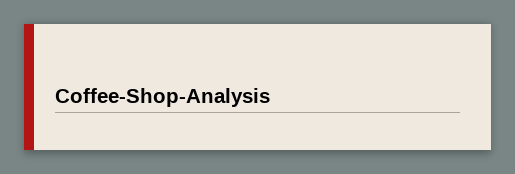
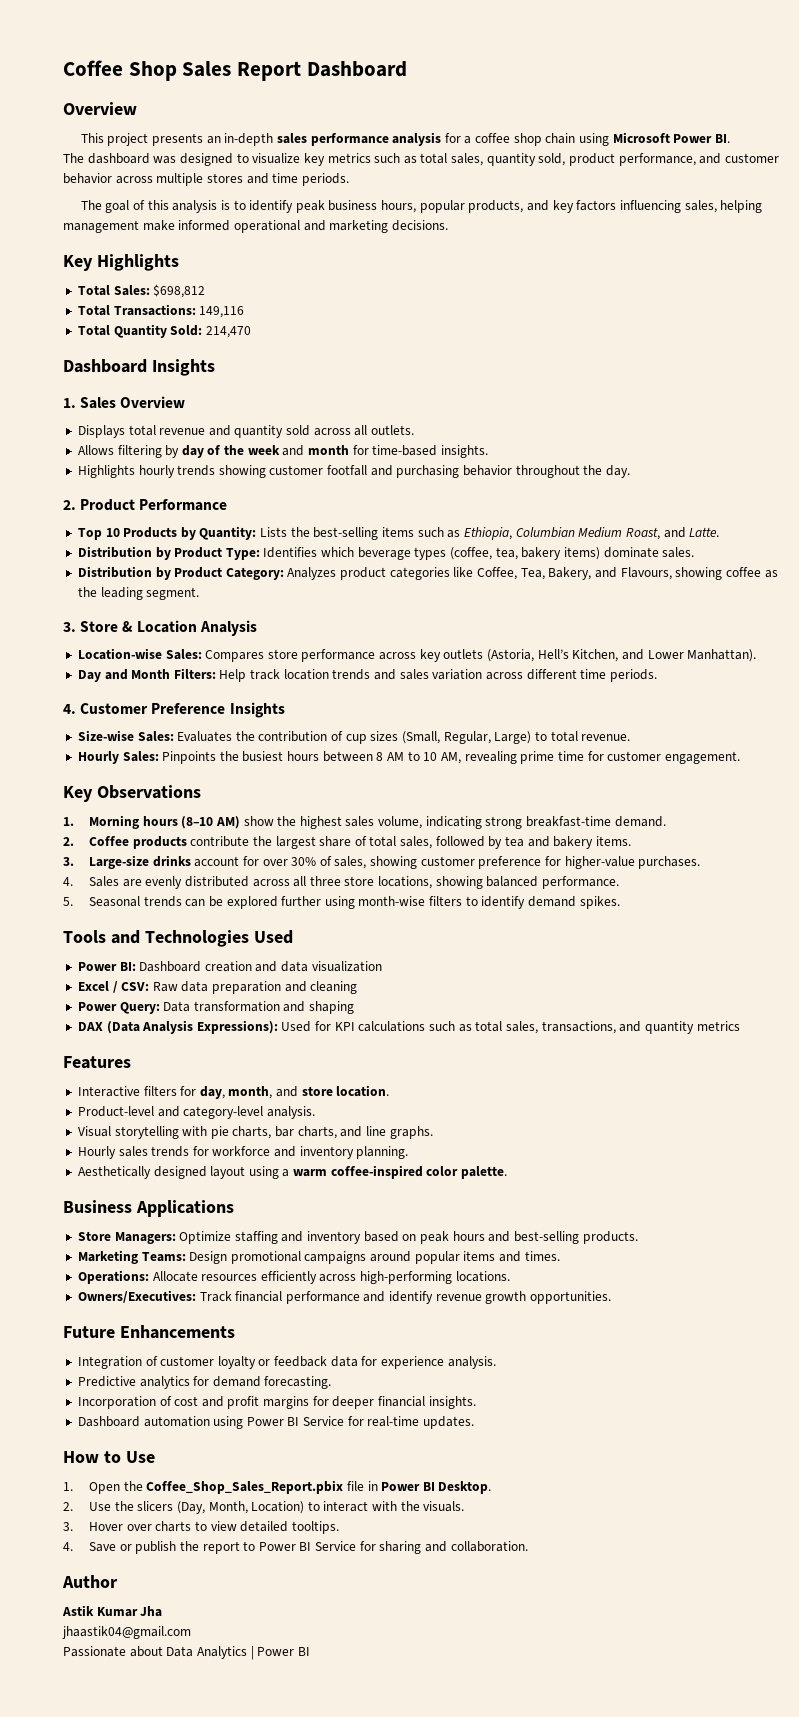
[55,88,270,107] Coffee-Shop-Analysis -> [63,60,407,81] [63,102,137,115] [80,132,730,146] [63,153,779,166] [63,173,349,186] [80,200,763,213] [63,220,448,233] [63,254,179,271] [77,284,206,298] [77,304,245,318] [77,324,251,338] [63,359,215,376] [63,396,186,409] [77,425,415,438] [77,445,488,458] [77,465,630,478] [63,499,228,511] [77,526,720,540] [77,546,695,560] [77,566,778,580] [77,587,200,600] [63,620,257,636] [77,648,757,662] [77,668,657,682] [63,702,285,718] [77,730,631,744] [77,751,740,764] [63,785,201,802] [63,815,666,829] [63,836,631,849] [63,855,701,869] [63,876,620,889] [63,896,620,909] [63,930,293,947] [77,961,382,972] [77,981,358,994] [77,1001,355,1014] [77,1020,740,1034] [63,1056,131,1069] [77,1085,390,1099] [77,1106,315,1119] [77,1126,433,1139] [77,1146,409,1159] [77,1165,508,1179] [63,1200,234,1217] [77,1231,638,1244] [77,1250,560,1264] [77,1270,510,1284] [77,1290,612,1304] [63,1325,235,1339] [77,1356,496,1369] [77,1376,332,1389] [77,1396,476,1409] [77,1416,475,1429] [63,1451,155,1463] [63,1480,492,1494] [63,1501,465,1514] [63,1521,339,1534] [63,1541,528,1554] [62,1575,118,1588] [62,1605,163,1617] [62,1626,191,1639] [63,1646,310,1660] Coffee Shop Sales Report Dashboard // Overview // This project presents an in-depth sales performance analysis for a coffee shop chain using Microsoft Power BI. // The dashboard was designed to visualize key metrics such as total sales, quantity sold, product performance, and customer behavior across multiple stores and time periods. // The goal of this analysis is to identify peak business hours, popular products, and key factors influencing sales, helping management make informed operational and marketing decisions. // Key Highlights // Total Sales: $698,812 // Total Transactions: 149,116 // Total Quantity Sold: 214,470 // Dashboard Insights // 1. Sales Overview // Displays total revenue and quantity sold across all outlets. // Allows filtering by day of the week and month for time-based insights. // Highlights hourly trends showing customer footfall and purchasing behavior throughout the day. // 2. Product Performance // Top 10 Products by Quantity: Lists the best-selling items such as Ethiopia, Columbian Medium Roast, and Latte. // Distribution by Product Type: Identifies which beverage types (coffee, tea, bakery items) dominate sales. // Distribution by Product Category: Analyzes product categories like Coffee, Tea, Bakery, and Flavours, showing coffee as the leading segment. // 3. Store & Location Analysis // Location-wise Sales: Compares store performance across key outlets (Astoria, Hell’s Kitchen, and Lower Manhattan). // Day and Month Filters: Help track location trends and sales variation across different time periods. // 4. Customer Preference Insights // Size-wise Sales: Evaluates the contribution of cup sizes (Small, Regular, Large) to total revenue. // Hourly Sales: Pinpoints the busiest hours between 8 AM to 10 AM, revealing prime time for customer engagement. // Key Observations // 1. Morning hours (8–10 AM) show the highest sales volume, indicating strong breakfast-time demand. // 2. Coffee products contribute the largest share of total sales, followed by tea and bakery items. // 3. Large-size drinks account for over 30% of sales, showing customer preference for higher-value purchases. // 4. Sales are evenly distributed across all three store locations, showing balanced performance. // 5. Seasonal trends can be explored further using month-wise filters to identify demand spikes. // Tools and Technologies Used // Power BI: Dashboard creation and data visualization // Excel / CSV: Raw data preparation and cleaning // Power Query: Data transformation and shaping // DAX (Data Analysis Expressions): Used for KPI calculations such as total sales, transactions, and quantity metrics // Features // Interactive filters for day, month, and store location. // Product-level and category-level analysis. // Visual storytelling with pie charts, bar charts, and line graphs. // Hourly sales trends for workforce and inventory planning. // Aesthetically designed layout using a warm coffee-inspired color palette. // Business Applications // Store Managers: Optimize staffing and inventory based on peak hours and best-selling products. // Marketing Teams: Design promotional campaigns around popular items and times. // Operations: Allocate resources efficiently across high-performing locations. // Owners/Executives: Track financial performance and identify revenue growth opportunities. // Future Enhancements // Integration of customer loyalty or feedback data for experience analysis. // Predictive analytics for demand forecasting. // Incorporation of cost and profit margins for deeper financial insights. // Dashboard automation using Power BI Service for real-time updates. // How to Use // 1. Open the Coffee_Shop_Sales_Report.pbix file in Power BI Desktop. // 2. Use the slicers (Day, Month, Location) to interact with the visuals. // 3. Hover over charts to view detailed tooltips. // 4. Save or publish the report to Power BI Service for sharing and collaboration. // Author // Astik Kumar Jha // jhaastik04@gmail.com // Passionate about Data Analytics | Power BI

